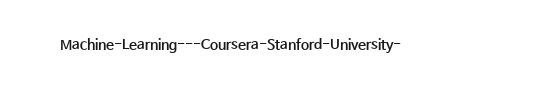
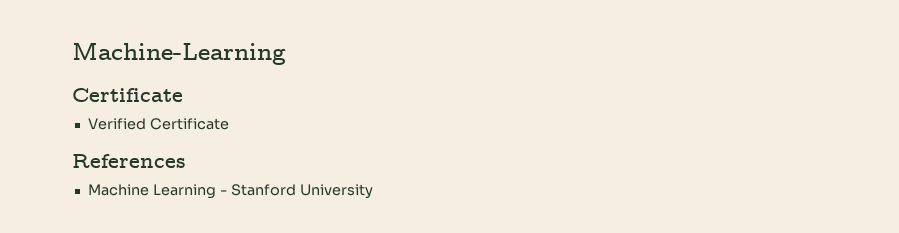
[60,38,401,54] Machine-Learning---Coursera-Stanford-University- -> [72,42,286,65] [72,88,183,102] [87,118,229,130] [72,154,186,168] [87,184,373,199] Machine-Learning // Certificate // Verified Certificate // References // Machine Learning - Stanford University

